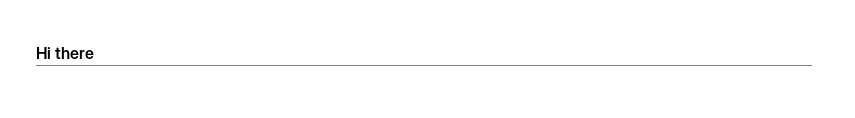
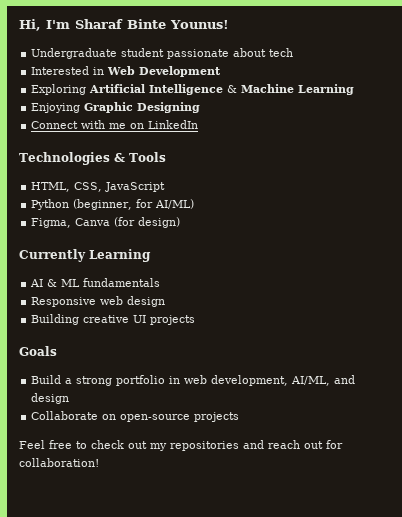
[36,47,95,59] Hi there -> [19,19,229,31] [31,48,294,59] [31,66,222,77] [31,84,355,95] [31,102,201,113] [31,120,199,129] [19,152,166,165] [31,182,166,192] [31,199,195,210] [31,217,181,228] [19,249,151,262] [30,278,161,287] [31,296,166,307] [31,314,196,325] [19,346,57,356] [31,375,356,386] [31,393,70,404] [31,411,240,422] [19,440,343,451] [19,458,99,467] Hi, I'm Sharaf Binte Younus! // Undergraduate student passionate about tech // Interested in Web Development // Exploring Artificial Intelligence & Machine Learning // Enjoying Graphic Designing // Connect with me on LinkedIn // Technologies & Tools // HTML, CSS, JavaScript // Python (beginner, for AI/ML) // Figma, Canva (for design) // Currently Learning // AI & ML fundamentals // Responsive web design // Building creative UI projects // Goals // Build a strong portfolio in web development, AI/ML, and design // Collaborate on open-source projects // Feel free to check out my repositories and reach out for collaboration!

